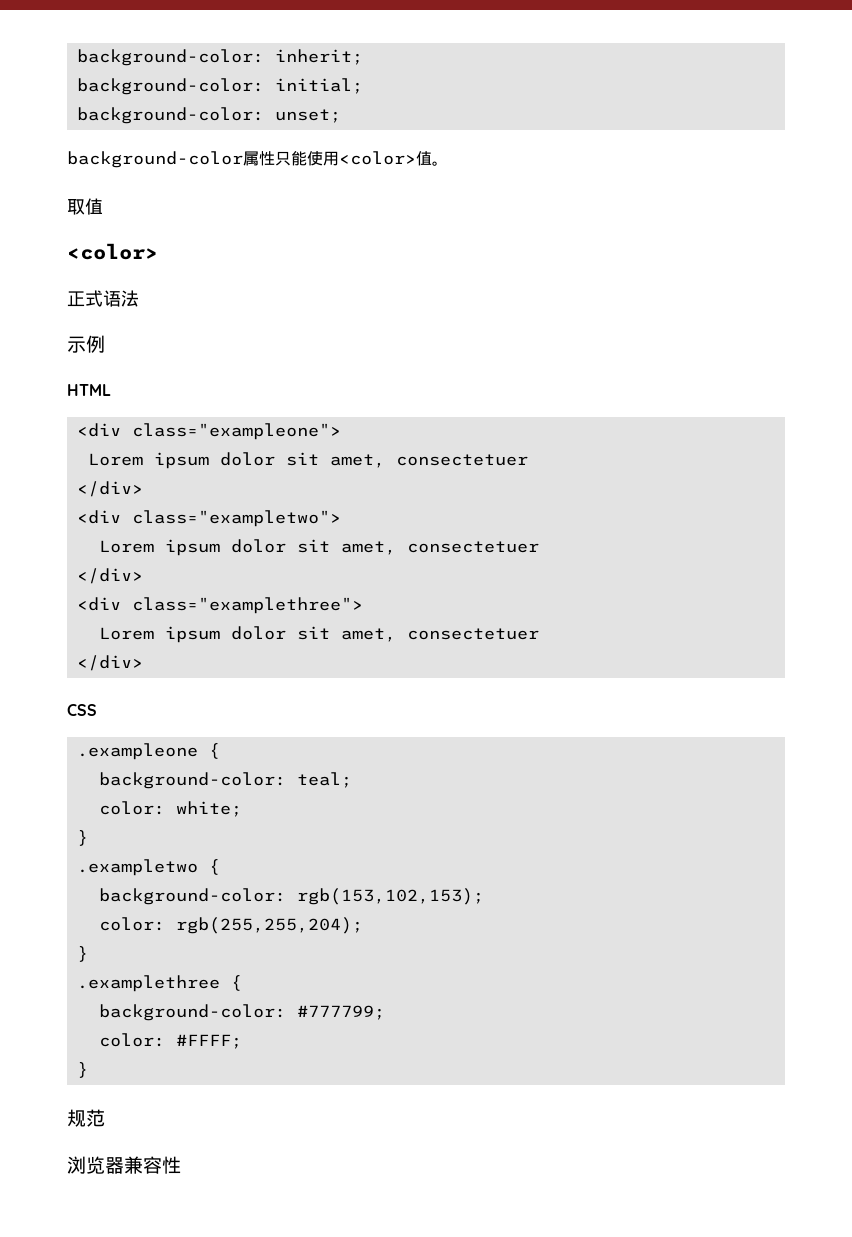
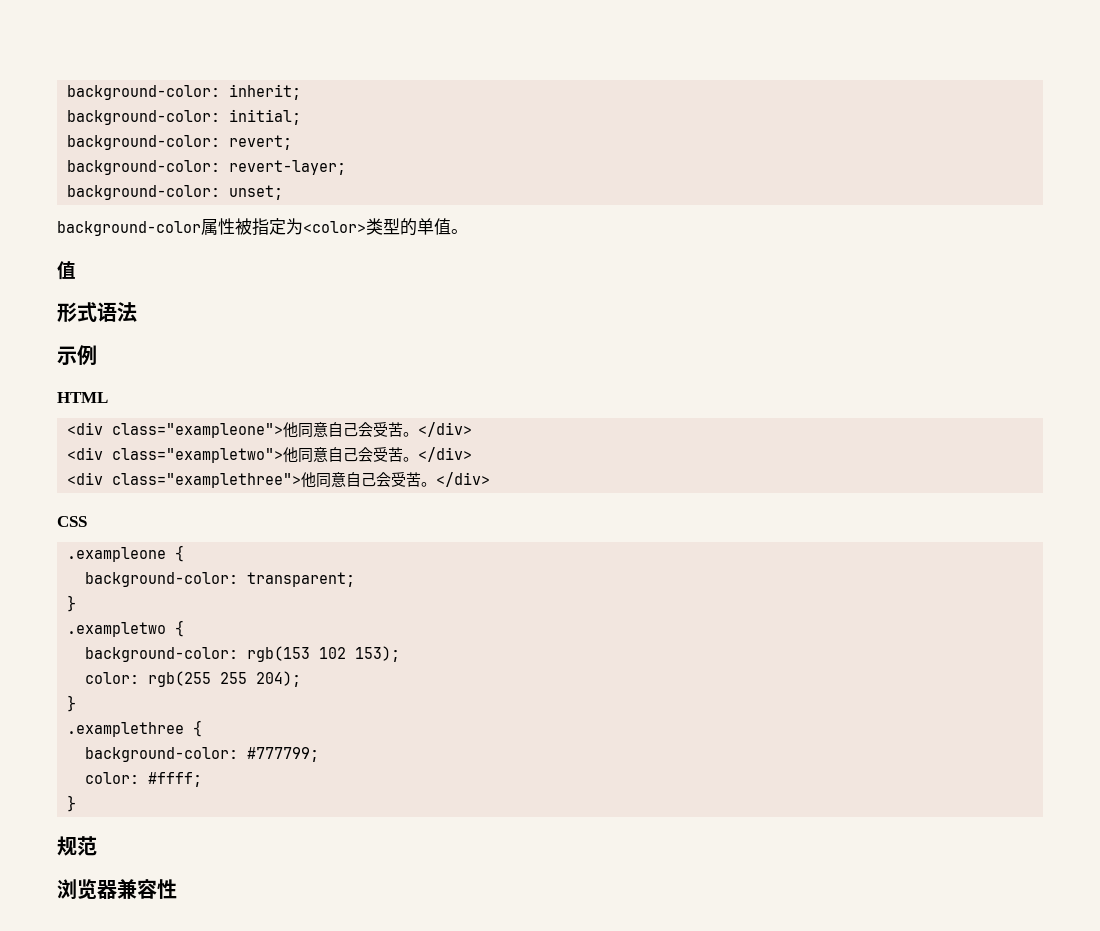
(363, 86) none -> [67,135,293,150] [67,160,347,175] // background-color: revert; // background-color: revert-layer;
[275,151,416,166] 只能使用<color> -> [235,218,434,236] 被指定为<color>类型的单
[67,199,85,215] 取 -> (468, 231) none
[67,243,158,260] [67,291,85,307] <color> // 正 -> [57,302,77,323] 形
[87,452,528,469] [76,481,143,497] [76,510,341,527] [98,539,539,556] [76,568,143,584] [76,597,363,614] [98,626,539,643] // Lorem ipsum dolor sit amet, consectetuer // </div> // <div class="exampletwo"> // Lorem ipsum dolor sit amet, consectetuer // </div> // <div class="examplethree"> // Lorem ipsum dolor sit amet, consectetuer // -> [283,422,473,438] [67,447,473,463] [67,472,437,488] 他同意自己会受苦。</div> // <div class="exampletwo">他同意自己会受苦。</div> // <div class="examplethree">他同意自己会受苦。
[296,772,352,788] [98,801,242,817] teal; // color: white; -> [247,572,356,587] transparent;
[296,888,484,905] [98,917,363,934] rgb(153,102,153); // color: rgb(255,255,204); -> [247,646,401,662] [85,671,302,687] rgb(153 102 153); // color: rgb(255 255 204);
[175,1034,242,1049] #FFFF; -> [148,772,203,787] #ffff;

